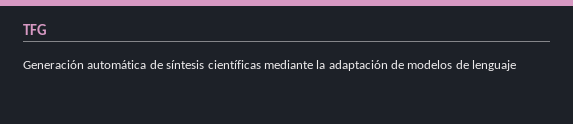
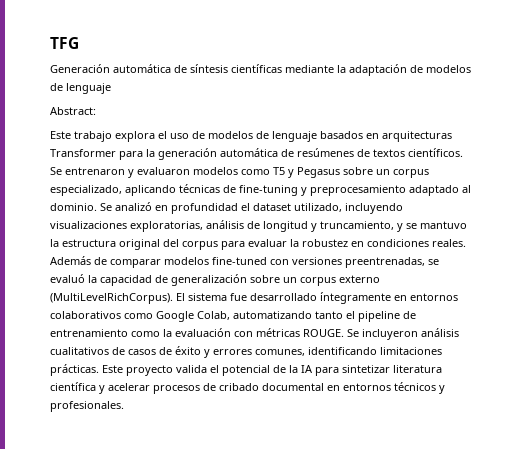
(517, 65) none -> [50,107,96,115] [50,131,452,142] [50,148,463,160] [50,167,429,178] [50,184,471,196] [50,202,403,214] [50,220,467,232] [50,239,466,250] [50,256,439,268] [50,274,380,286] [50,292,458,304] [50,311,416,322] [50,328,459,340] [50,346,442,358] [50,364,442,376] [50,382,445,394] [50,401,124,412] // Abstract: // Este trabajo explora el uso de modelos de lenguaje basados en arquitecturas Transformer para la generación automática de resúmenes de textos científicos. Se entrenaron y evaluaron modelos como T5 y Pegasus sobre un corpus especializado, aplicando técnicas de fine-tuning y preprocesamiento adaptado al dominio. Se analizó en profundidad el dataset utilizado, incluyendo visualizaciones exploratorias, análisis de longitud y truncamiento, y se mantuvo la estructura original del corpus para evaluar la robustez en condiciones reales. Además de comparar modelos fine-tuned con versiones preentrenadas, se evaluó la capacidad de generalización sobre un corpus externo (MultiLevelRichCorpus). El sistema fue desarrollado íntegramente en entornos colaborativos como Google Colab, automatizando tanto el pipeline de entrenamiento como la evaluación con métricas ROUGE. Se incluyeron análisis cualitativos de casos de éxito y errores comunes, identificando limitaciones prácticas. Este proyecto valida el potencial de la IA para sintetizar literatura científica y acelerar procesos de cribado documental en entornos técnicos y profesionales.

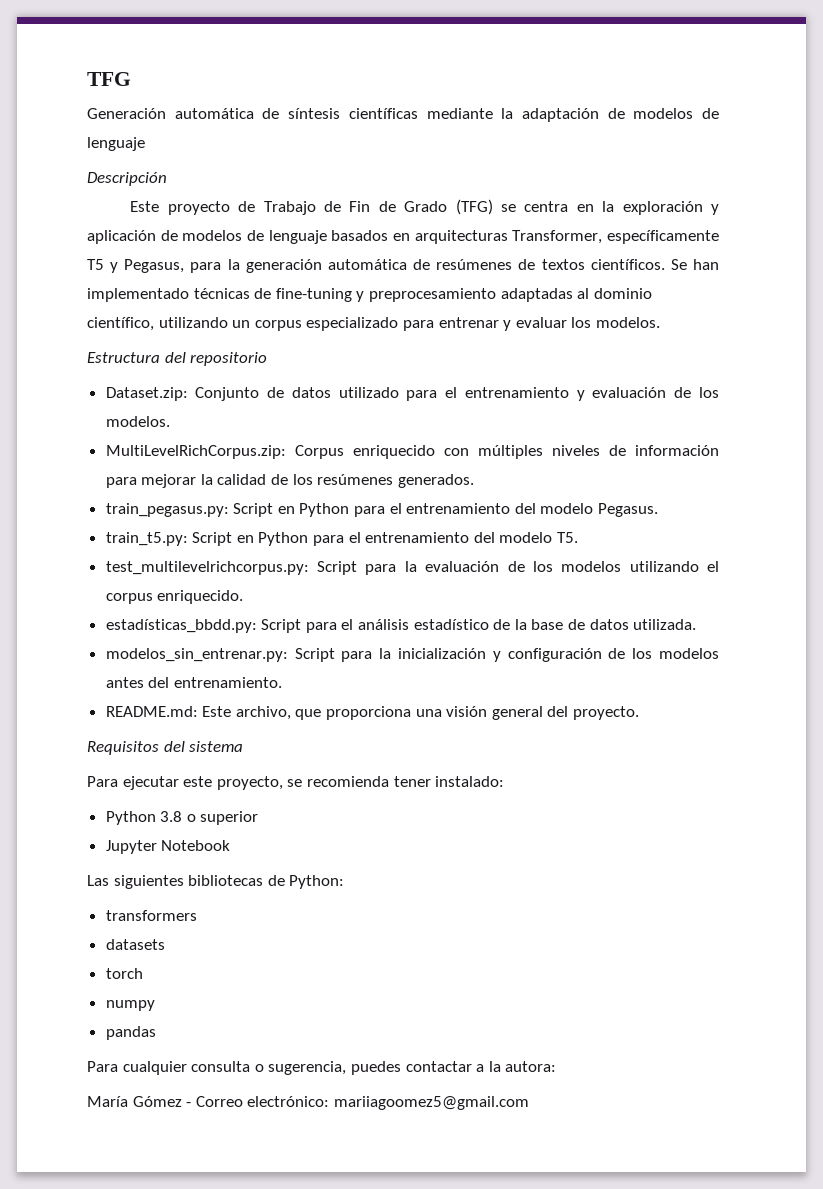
[50,107,96,115] [50,131,189,142] Abstract: // Este trabajo explora el uso -> [87,172,167,186] [130,199,719,215] [87,230,156,244] Descripción // Este proyecto de Trabajo de Fin de Grado (TFG) se centra en la exploración y aplicación
[50,149,116,157] Transformer -> [512,230,719,244] [87,259,185,273] Transformer, específicamente T5 y Pegasus,
[65,167,429,178] [50,185,176,196] entrenaron y evaluaron modelos como T5 y Pegasus sobre un corpus especializado, aplicando -> [693,259,719,270] [87,288,189,302] han implementado
[409,185,471,196] [50,202,403,214] [50,220,467,232] [50,239,466,250] [50,256,439,268] [50,274,380,286] [50,292,458,304] [50,311,416,322] [50,328,459,340] [50,346,442,358] [50,364,442,376] [50,382,445,394] [50,401,124,412] adaptado al dominio. Se analizó en profundidad el dataset utilizado, incluyendo visualizaciones exploratorias, análisis de longitud y truncamiento, y se mantuvo la estructura original del corpus para evaluar la robustez en condiciones reales. Además de comparar modelos fine-tuned con versiones preentrenadas, se evaluó la capacidad de generalización sobre un corpus externo (MultiLevelRichCorpus). El sistema fue desarrollado íntegramente en entornos colaborativos como Google Colab, automatizando tanto el pipeline de entrenamiento como la evaluación con métricas ROUGE. Se incluyeron análisis cualitativos de casos de éxito y errores comunes, identificando limitaciones prácticas. Este proyecto valida el potencial de la IA para sintetizar literatura científica y acelerar procesos de cribado documental en entornos técnicos y profesionales. -> [500,288,652,302] [87,317,660,331] [87,352,268,366] [105,387,719,401] [105,416,170,427] [105,445,719,459] [105,474,474,488] [105,503,659,517] [105,532,579,546] [105,561,719,575] [105,590,244,604] [105,619,697,633] [105,648,719,662] [105,677,282,688] [105,706,640,720] [87,741,244,755] [87,776,505,790] [105,811,259,825] [105,840,231,854] [87,875,345,889] [105,910,197,921] [105,939,165,950] [105,968,143,979] [105,1000,155,1011] [105,1026,156,1040] [87,1061,557,1075] [87,1096,529,1110] adaptadas al dominio científico, utilizando un corpus especializado para entrenar y evaluar los modelos. // Estructura del repositorio // Dataset.zip: Conjunto de datos utilizado para el entrenamiento y evaluación de los modelos. // MultiLevelRichCorpus.zip: Corpus enriquecido con múltiples niveles de información para mejorar la calidad de los resúmenes generados. // train_pegasus.py: Script en Python para el entrenamiento del modelo Pegasus. // train_t5.py: Script en Python para el entrenamiento del modelo T5. // test_multilevelrichcorpus.py: Script para la evaluación de los modelos utilizando el corpus enriquecido. // estadísticas_bbdd.py: Script para el análisis estadístico de la base de datos utilizada. // modelos_sin_entrenar.py: Script para la inicialización y configuración de los modelos antes del entrenamiento. // README.md: Este archivo, que proporciona una visión general del proyecto. // Requisitos del sistema // Para ejecutar este proyecto, se recomienda tener instalado: // Python 3.8 o superior // Jupyter Notebook // Las siguientes bibliotecas de Python: // transformers // datasets // torch // numpy // pandas // Para cualquier consulta o sugerencia, puedes contactar a la autora: // María Gómez - Correo electrónico: mariiagoomez5@gmail.com

